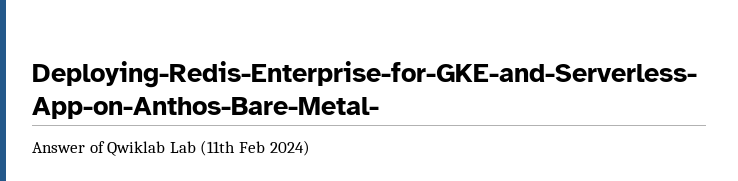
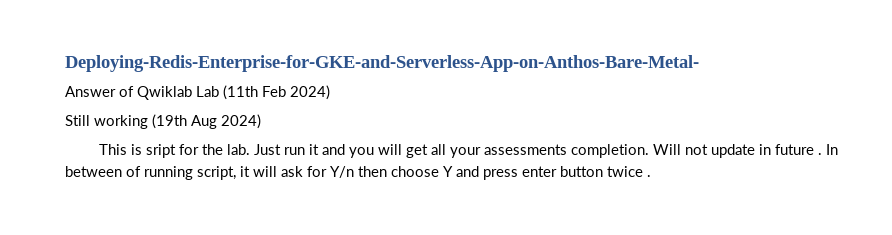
(310, 148) none -> [65,114,261,129] [99,144,839,158] [65,166,651,180] // Still working (19th Aug 2024) // This is sript for the lab. Just run it and you will get all your assessments completion. Will not update in future . In between of running script, it will ask for Y/n then choose Y and press enter button twice .

